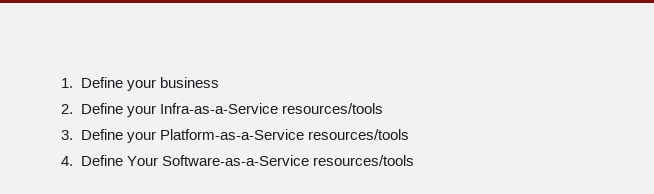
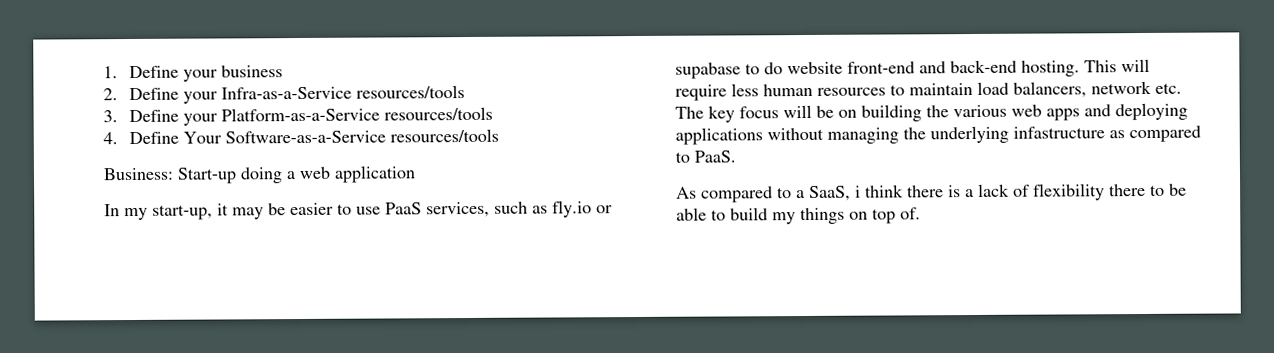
(414, 160) none -> [103,165,416,184] [104,200,613,221] [675,58,1150,79] [675,80,1182,101] [675,102,1188,123] [675,125,1201,145] [675,150,736,163] [676,183,1187,203] [676,207,921,225] // Business: Start-up doing a web application // In my start-up, it may be easier to use PaaS services, such as fly.io or supabase to do website front-end and back-end hosting. This will require less human resources to maintain load balancers, network etc. The key focus will be on building the various web apps and deploying applications without managing the underlying infastructure as compared to PaaS. // As compared to a SaaS, i think there is a lack of flexibility there to be able to build my things on top of.

